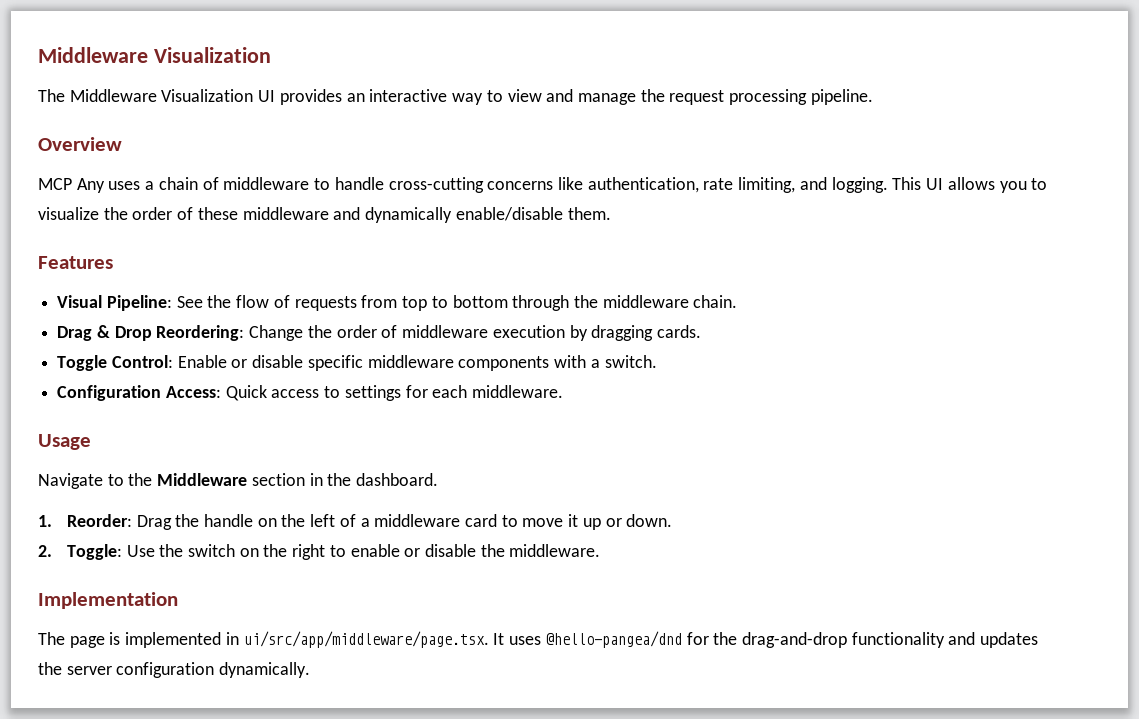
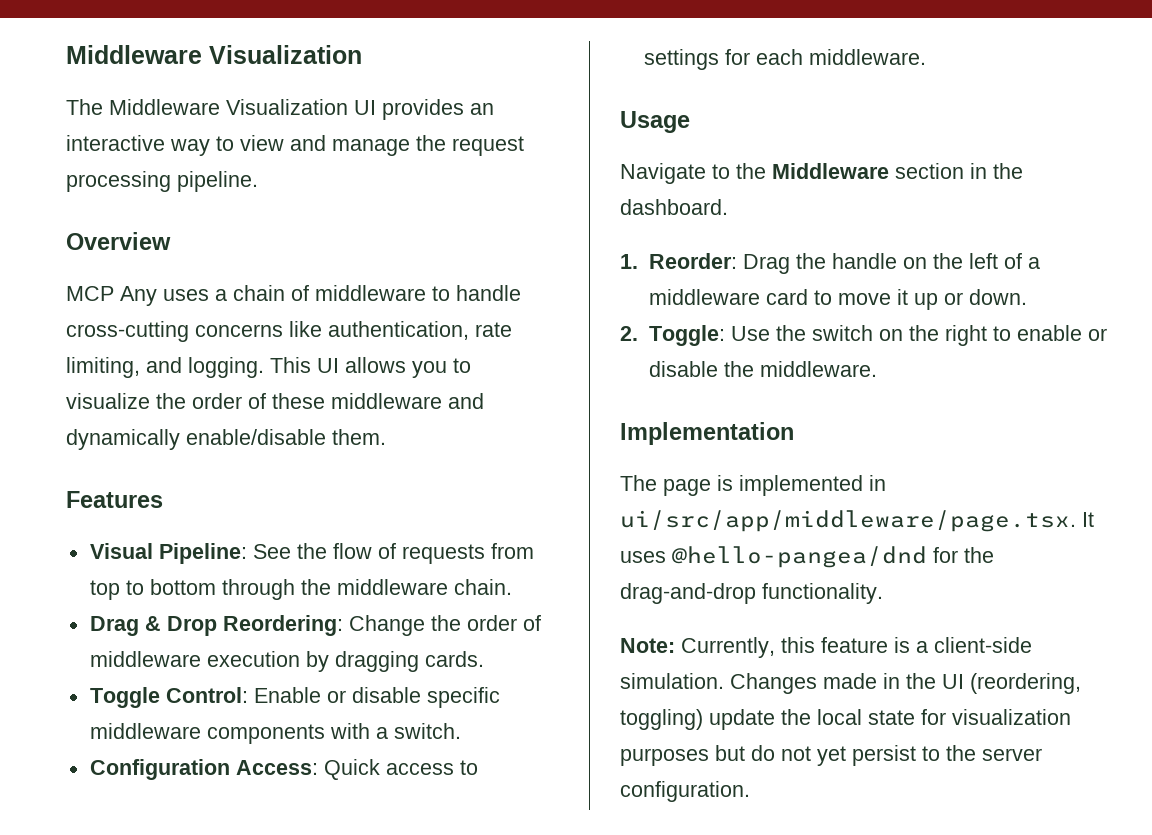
[851,632,1039,648] [38,662,311,678] functionality and updates the server configuration dynamically. -> [762,583,883,604] [620,637,1032,658] [620,673,1081,694] [620,709,1071,730] [620,745,1042,766] [620,781,750,802] functionality. // Note: Currently, this feature is a client-side simulation. Changes made in the UI (reordering, toggling) update the local state for visualization purposes but do not yet persist to the server configuration.

